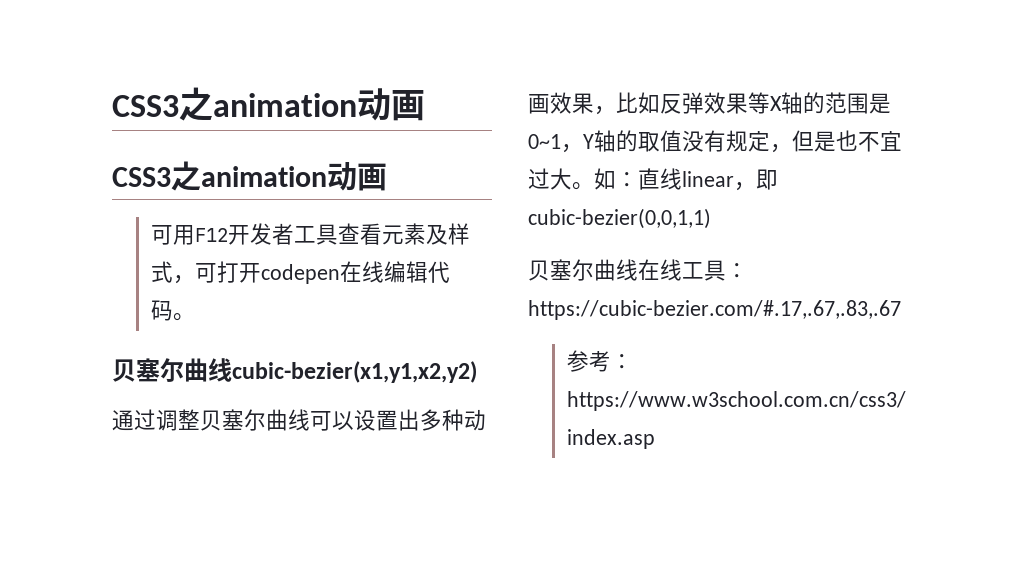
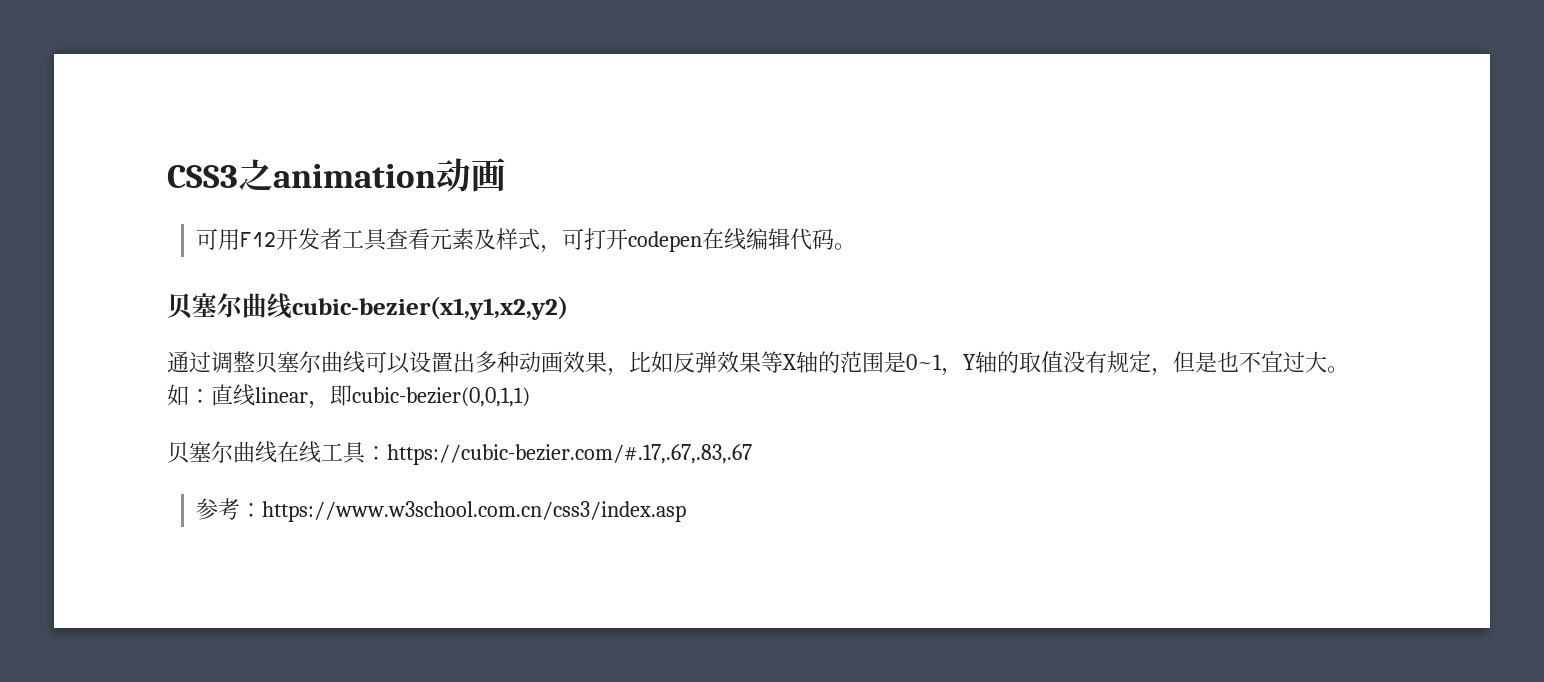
[112,87,425,121] [112,161,387,191] CSS3之animation动画 // CSS3之animation动画 -> [167,158,506,192] CSS3之animation动画

